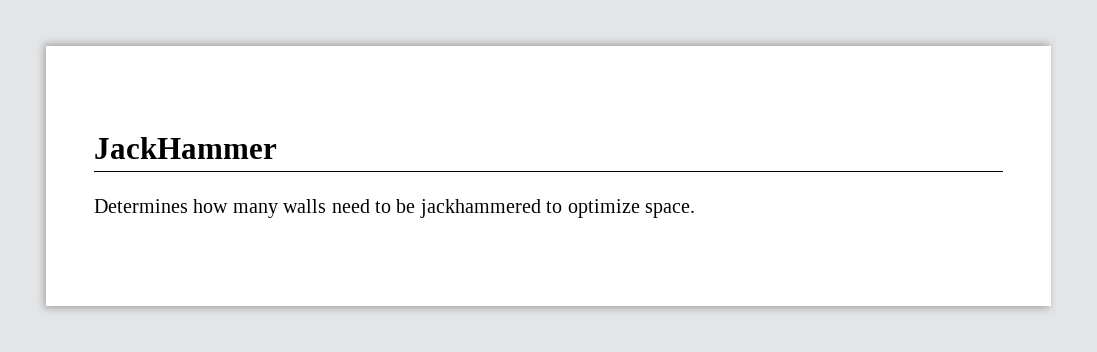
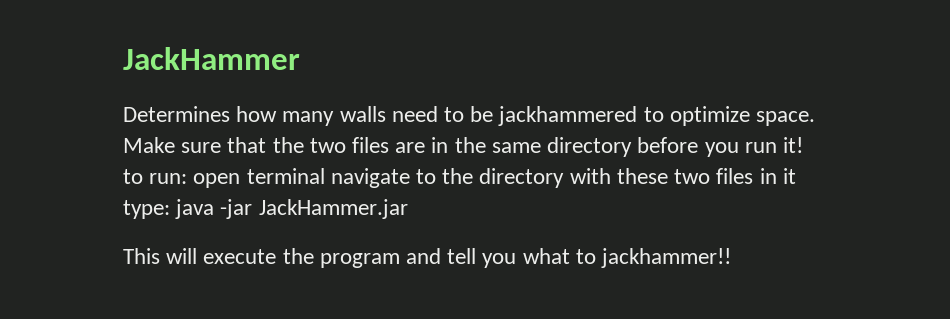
(695, 210) none -> [123,137,803,157] [123,168,796,188] [123,199,408,219] [123,248,732,268] Make sure that the two files are in the same directory before you run it! to run: open terminal navigate to the directory with these two files in it type: java -jar JackHammer.jar // This will execute the program and tell you what to jackhammer!!

